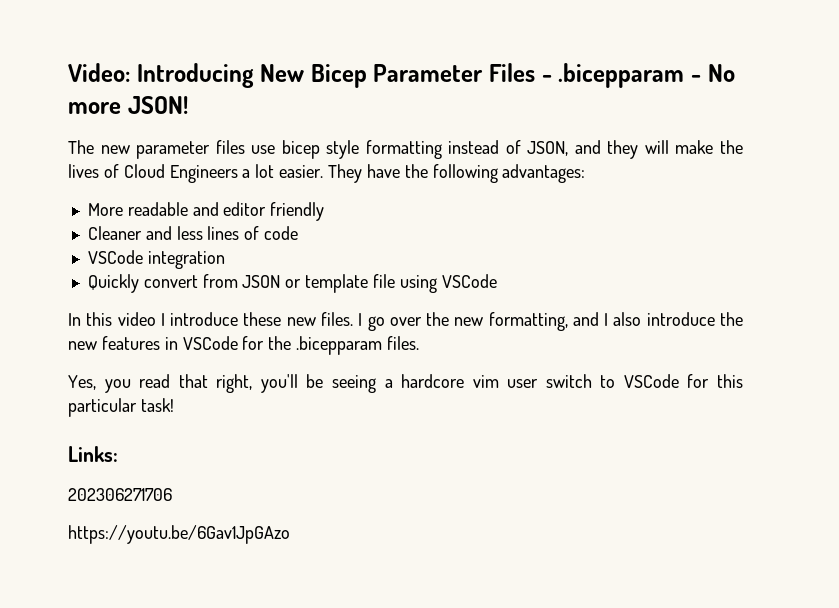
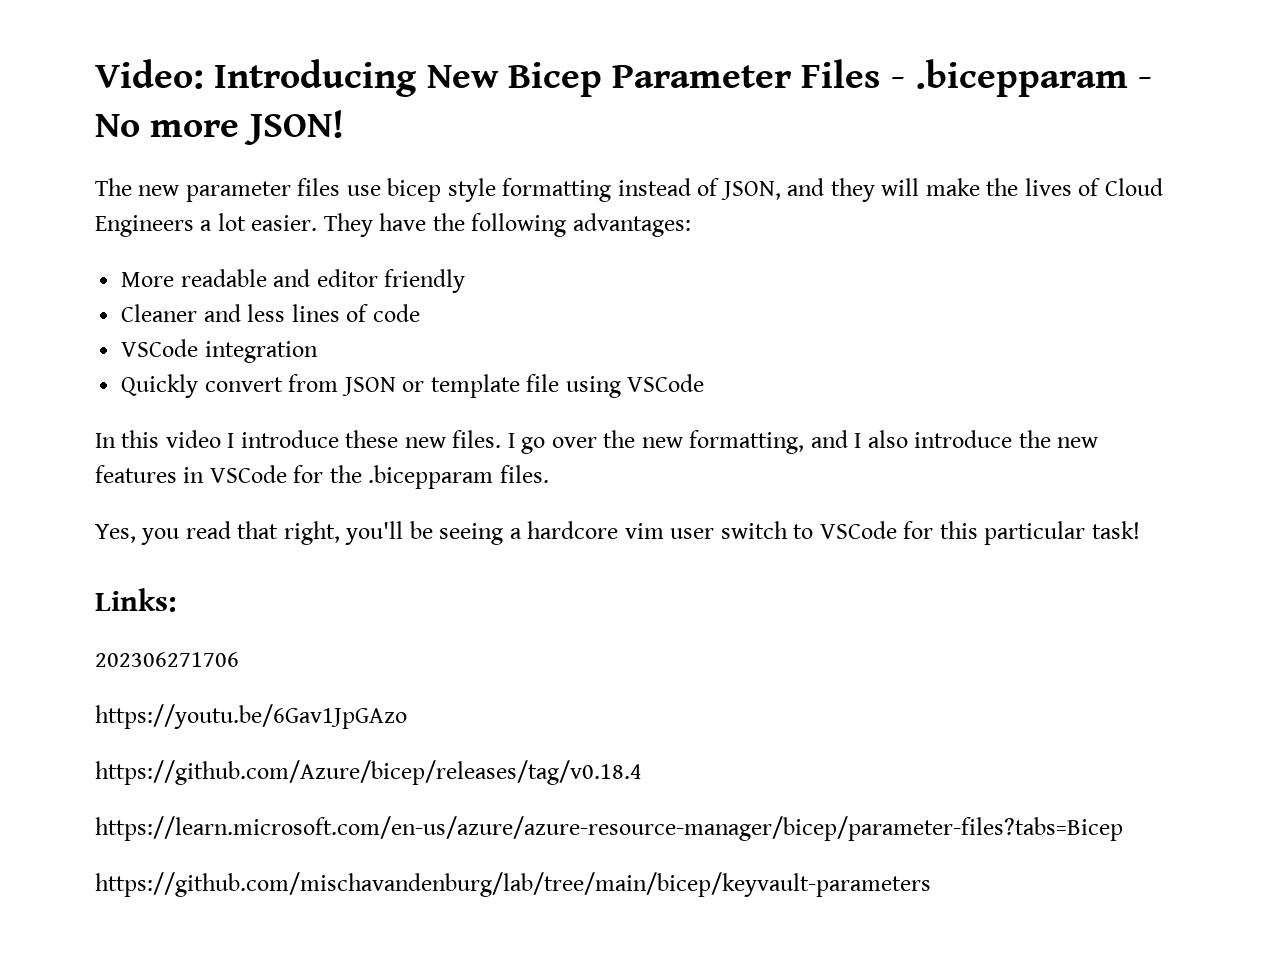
(290, 534) none -> [95,760,642,785] [95,816,1123,841] [95,872,931,897] // https://github.com/Azure/bicep/releases/tag/v0.18.4 // https://learn.microsoft.com/en-us/azure/azure-resource-manager/bicep/parameter-files?tabs=Bicep // https://github.com/mischavandenburg/lab/tree/main/bicep/keyvault-parameters

